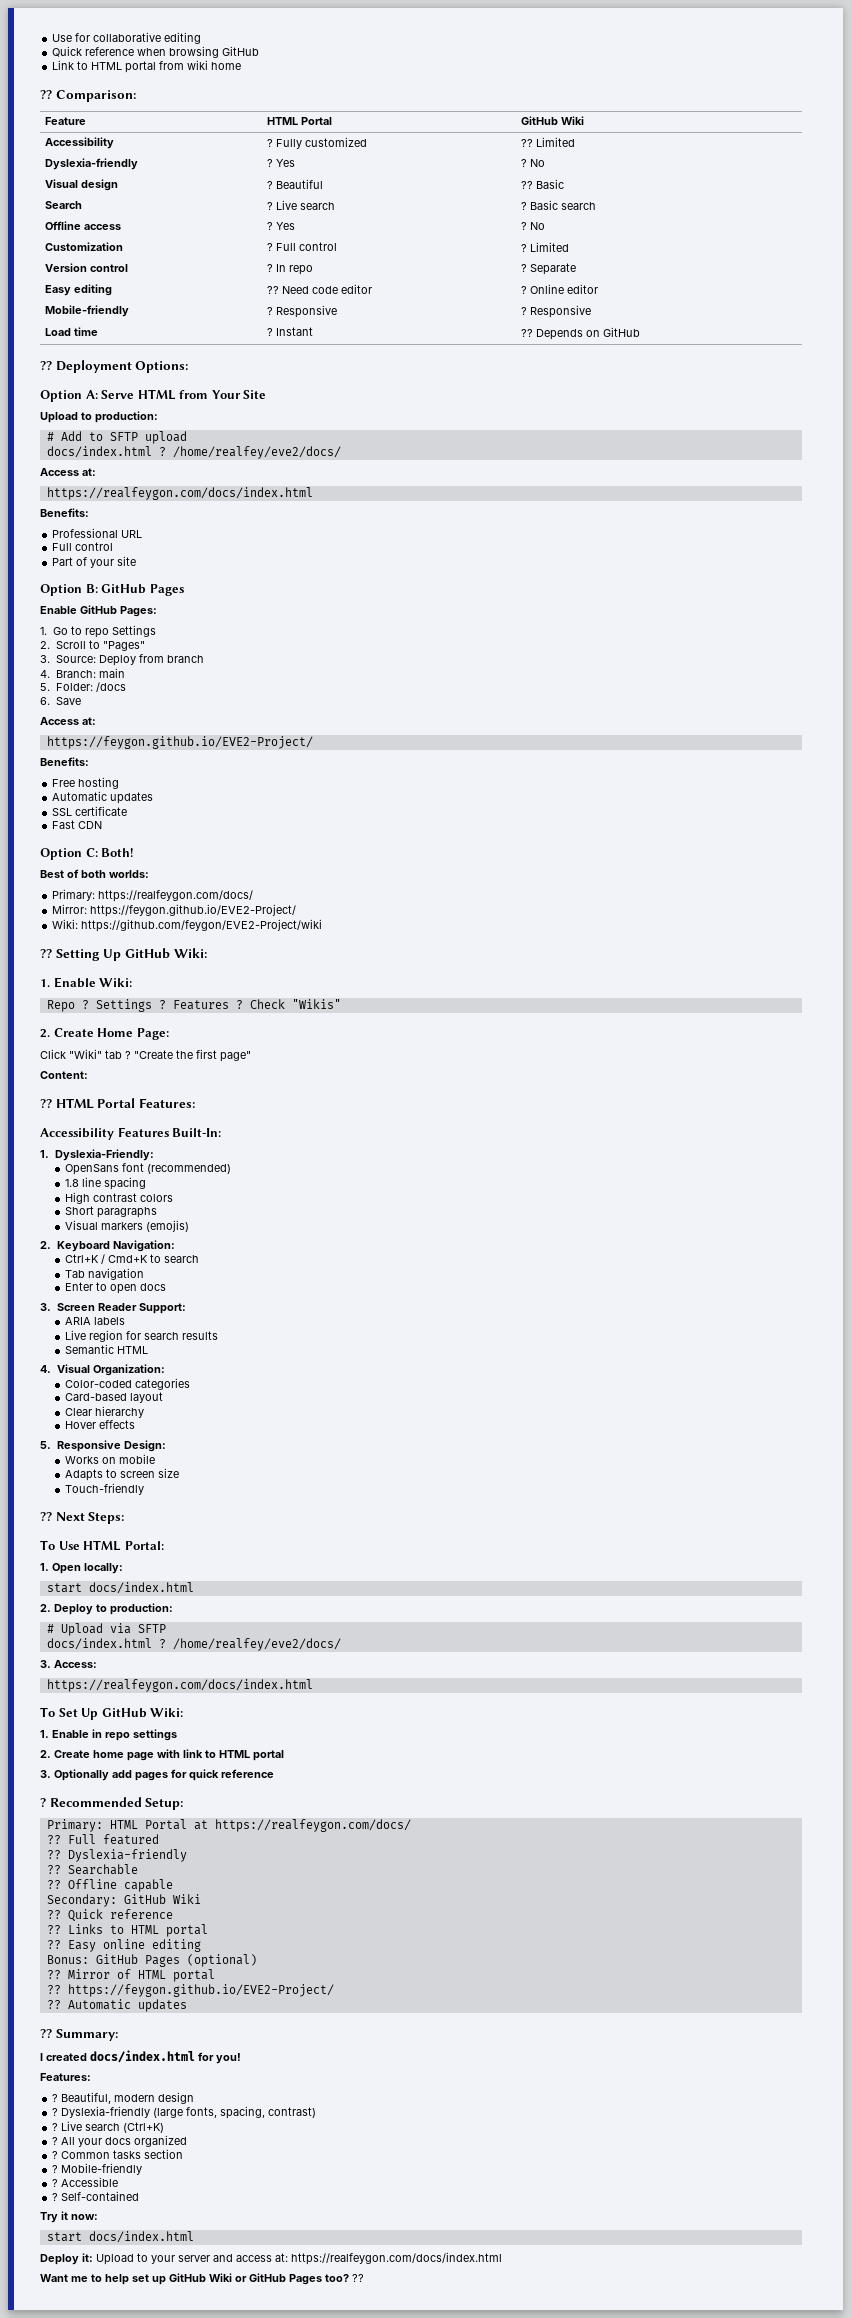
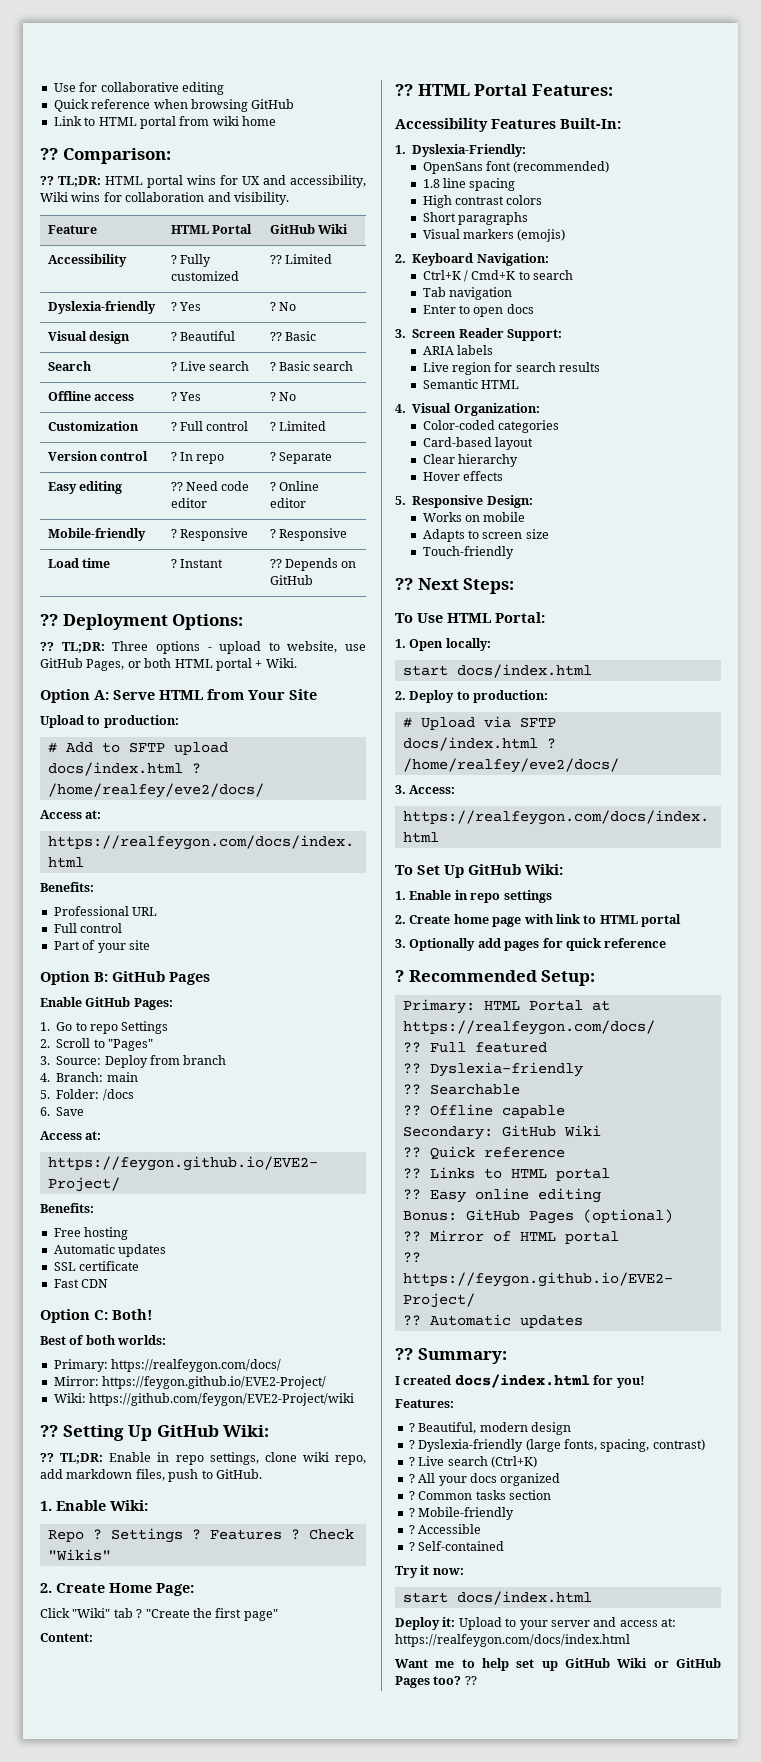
(136, 96) none -> [40,175,366,188] [40,192,289,205] // ?? TL;DR: HTML portal wins for UX and accessibility, Wiki wins for collaboration and visibility.
(189, 367) none -> [40,641,366,654] [40,658,297,671] // ?? TL;DR: Three options - upload to website, use GitHub Pages, or both HTML portal + Wiki.
(207, 953) none -> [40,1452,366,1465] [40,1469,262,1482] // ?? TL;DR: Enable in repo settings, clone wiki repo, add markdown files, push to GitHub.

